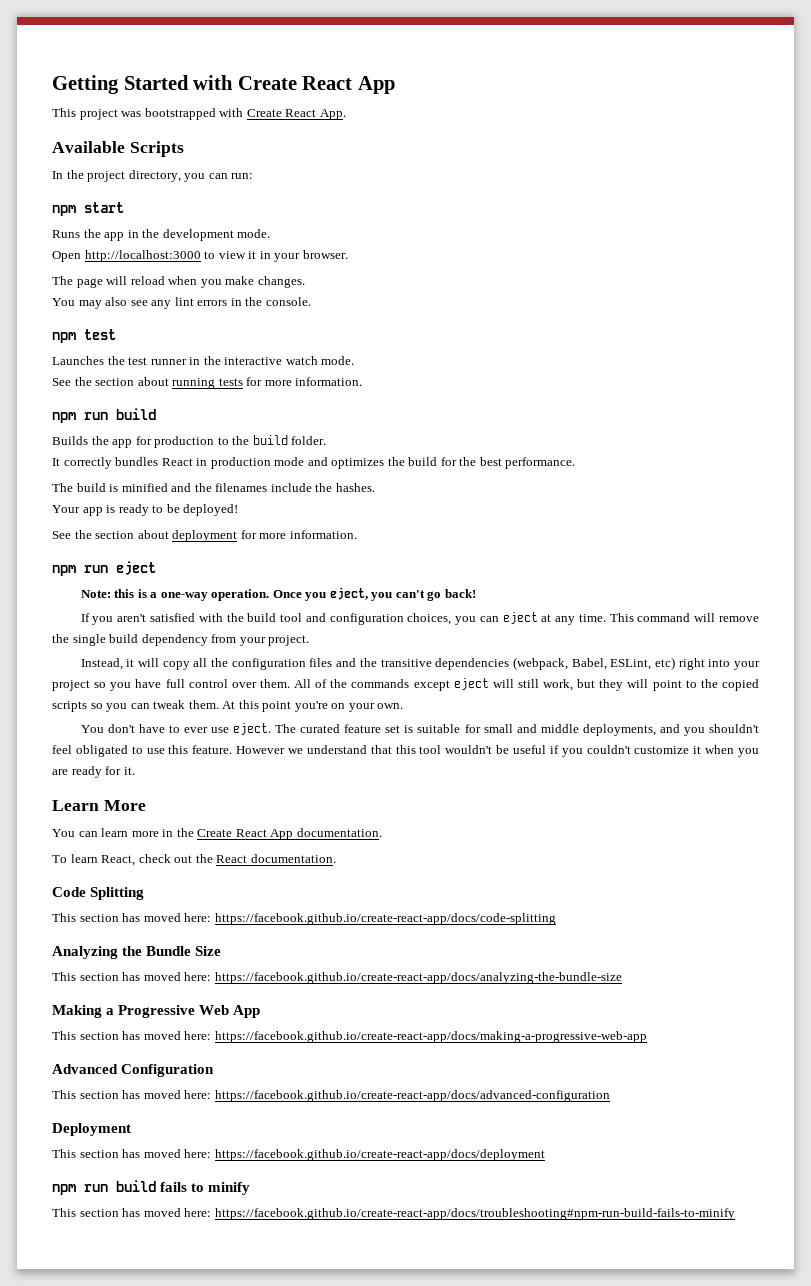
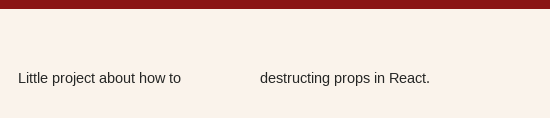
[52,75,395,94] [52,108,346,120] [52,141,184,157] [52,170,254,182] [52,202,124,216] [52,229,271,241] [52,250,348,262] [52,276,305,288] [52,297,311,309] [52,329,116,343] [52,356,355,365] [52,377,363,389] [52,408,156,423] [52,435,327,448] [52,457,576,469] [52,483,375,492] [52,504,239,516] [52,530,357,542] [52,561,156,576] [80,587,476,601] [80,612,759,625] [52,634,310,646] [80,657,761,670] [52,678,760,691] [52,700,404,712] [80,723,760,736] [52,745,759,757] [52,766,135,778] [52,800,146,811] [52,828,382,840] [52,854,336,866] [52,887,145,900] [52,913,556,925] [52,946,222,959] [52,972,622,984] [52,1005,261,1018] [52,1031,647,1043] [52,1064,215,1077] [52,1090,610,1102] [52,1123,131,1136] [52,1149,545,1161] [52,1180,251,1195] [52,1208,735,1220] Getting Started with Create React App // This project was bootstrapped with Create React App. // Available Scripts // In the project directory, you can run: // npm start // Runs the app in the development mode. // Open http://localhost:3000 to view it in your browser. // The page will reload when you make changes. // You may also see any lint errors in the console. // npm test // Launches the test runner in the interactive watch mode. // See the section about running tests for more information. // npm run build // Builds the app for production to the build folder. // It correctly bundles React in production mode and optimizes the build for the best performance. // The build is minified and the filenames include the hashes. // Your app is ready to be deployed! // See the section about deployment for more information. // npm run eject // Note: this is a one-way operation. Once you eject, you can't go back! // If you aren't satisfied with the build tool and configuration choices, you can eject at any time. This command will remove the single build dependency from your project. // Instead, it will copy all the configuration files and the transitive dependencies (webpack, Babel, ESLint, etc) right into your project so you have full control over them. All of the commands except eject will still work, but they will point to the copied scripts so you can tweak them. At this point you're on your own. // You don't have to ever use eject. The curated feature set is suitable for small and middle deployments, and you shouldn't feel obligated to use this feature. However we understand that this tool wouldn't be useful if you couldn't customize it when you are ready for it. // Learn More // You can learn more in the Create React App documentation. // To learn React, check out the React documentation. // Code Splitting // This section has moved here: https://facebook.github.io/create-react-app/docs/code-splitting // Analyzing the Bundle Size // This section has moved here: https://facebook.github.io/create-react-app/docs/analyzing-the-bundle-size // Making a Progressive Web App // This section has moved here: https://facebook.github.io/create-react-app/docs/making-a-progressive-web-app // Advanced Configuration // This section has moved here: https://facebook.github.io/create-react-app/docs/advanced-configuration // Deployment // This section has moved here: https://facebook.github.io/create-react-app/docs/deployment // npm run build fails to minify // This section has moved here: https://facebook.github.io/create-react-app/docs/troubleshooting#npm-run-build-fails-to-minify -> [18,72,430,86] Little project about how to destructing props in React.

